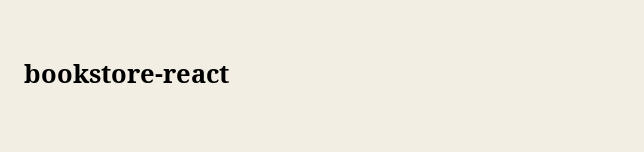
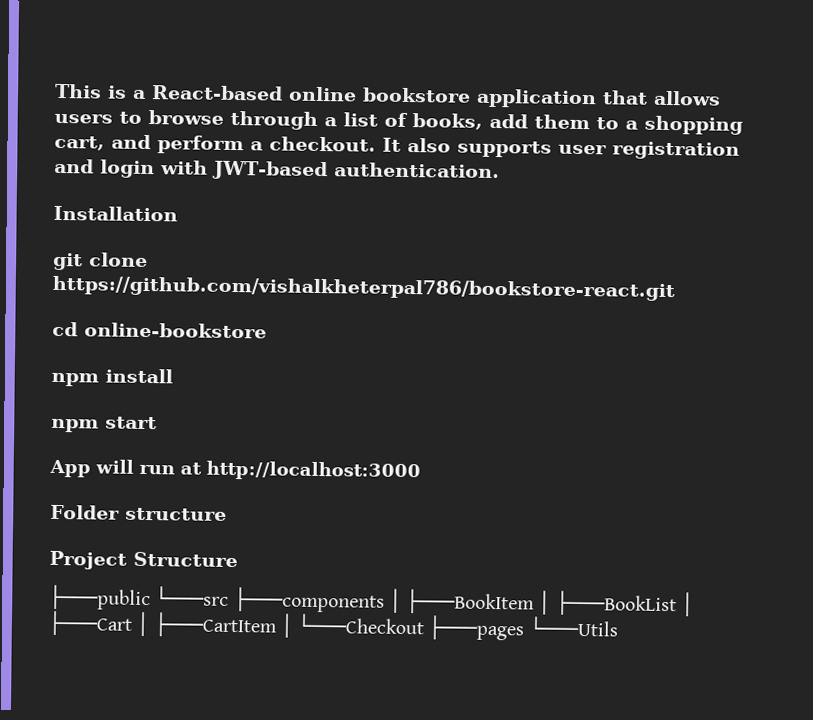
[24,64,229,83] bookstore-react -> [54,83,721,109] [54,110,743,135] [54,134,740,160] [54,158,500,181] [53,205,178,222] [53,252,148,271] [52,275,675,302] [52,321,267,339] [51,368,173,387] [51,416,157,433] [49,459,421,482] [50,504,227,521] [49,550,238,570] [49,584,694,617] [48,610,619,641] This is a React-based online bookstore application that allows users to browse through a list of books, add them to a shopping cart, and perform a checkout. It also supports user registration and login with JWT-based authentication. // Installation // git clone https://github.com/vishalkheterpal786/bookstore-react.git // cd online-bookstore // npm install // npm start // App will run at http://localhost:3000 // Folder structure // Project Structure // ├───public └───src ├───components │ ├───BookItem │ ├───BookList │ ├───Cart │ ├───CartItem │ └───Checkout ├───pages └───Utils

